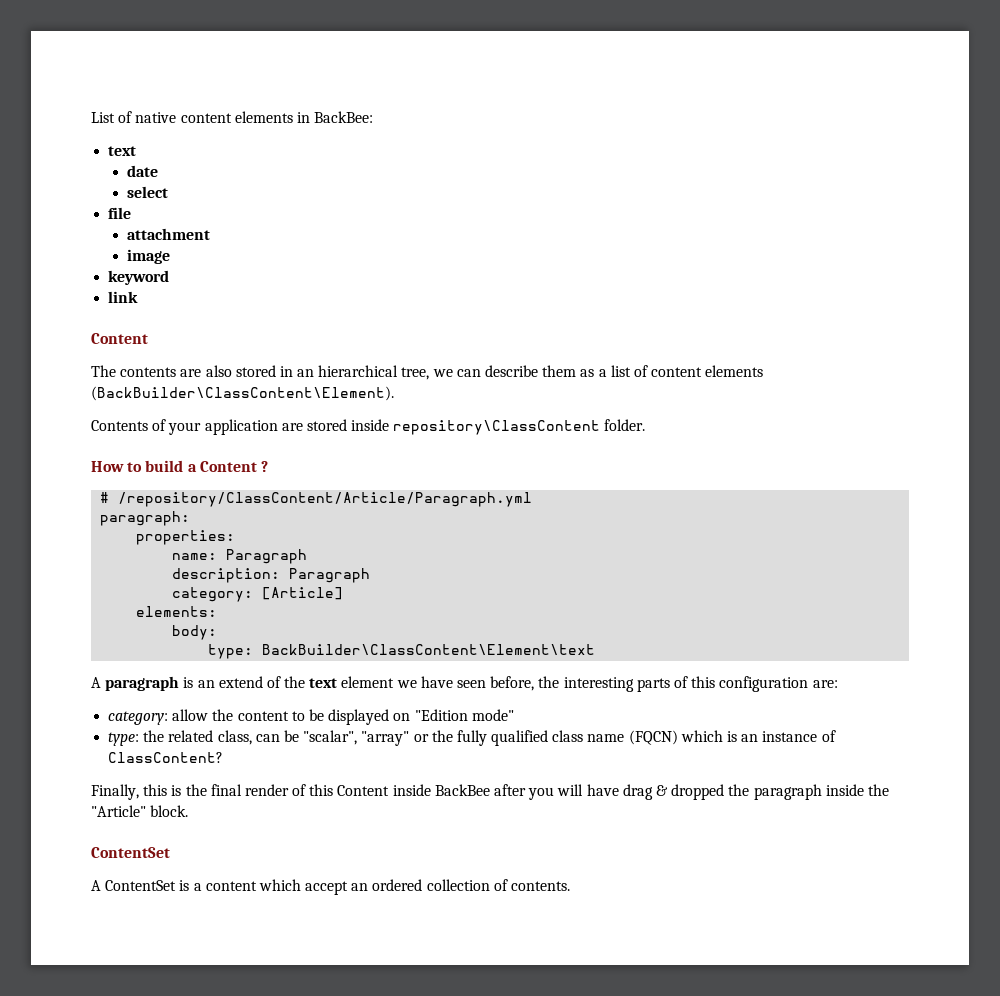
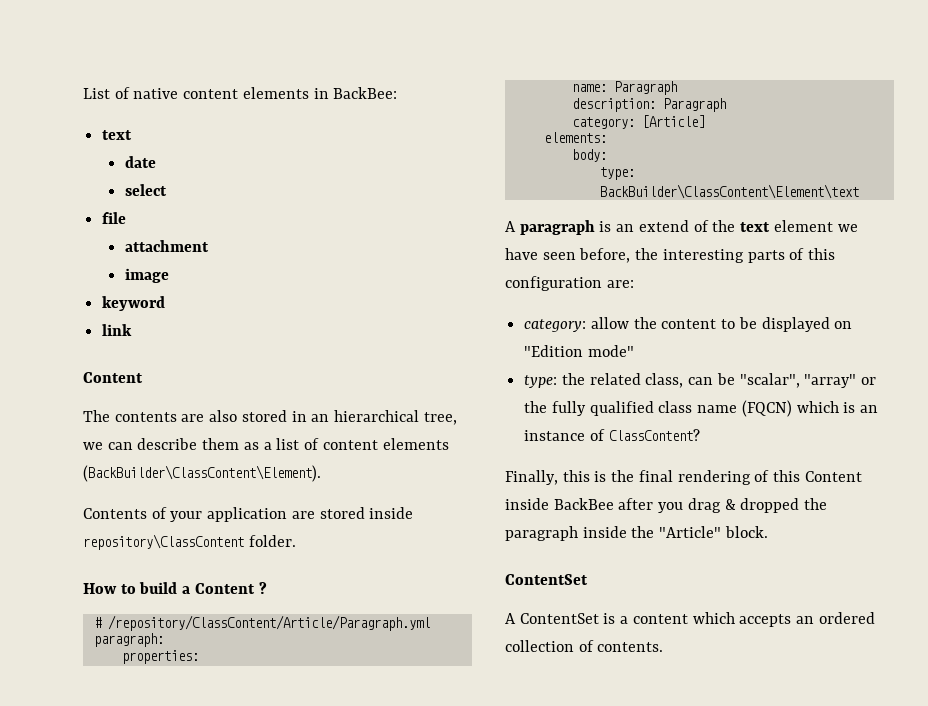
[244,784,289,796] render -> [677,470,751,485] rendering
[557,784,619,796] will have -> (684, 507) none
[305,881,349,895] accept -> [739,614,792,627] accepts

